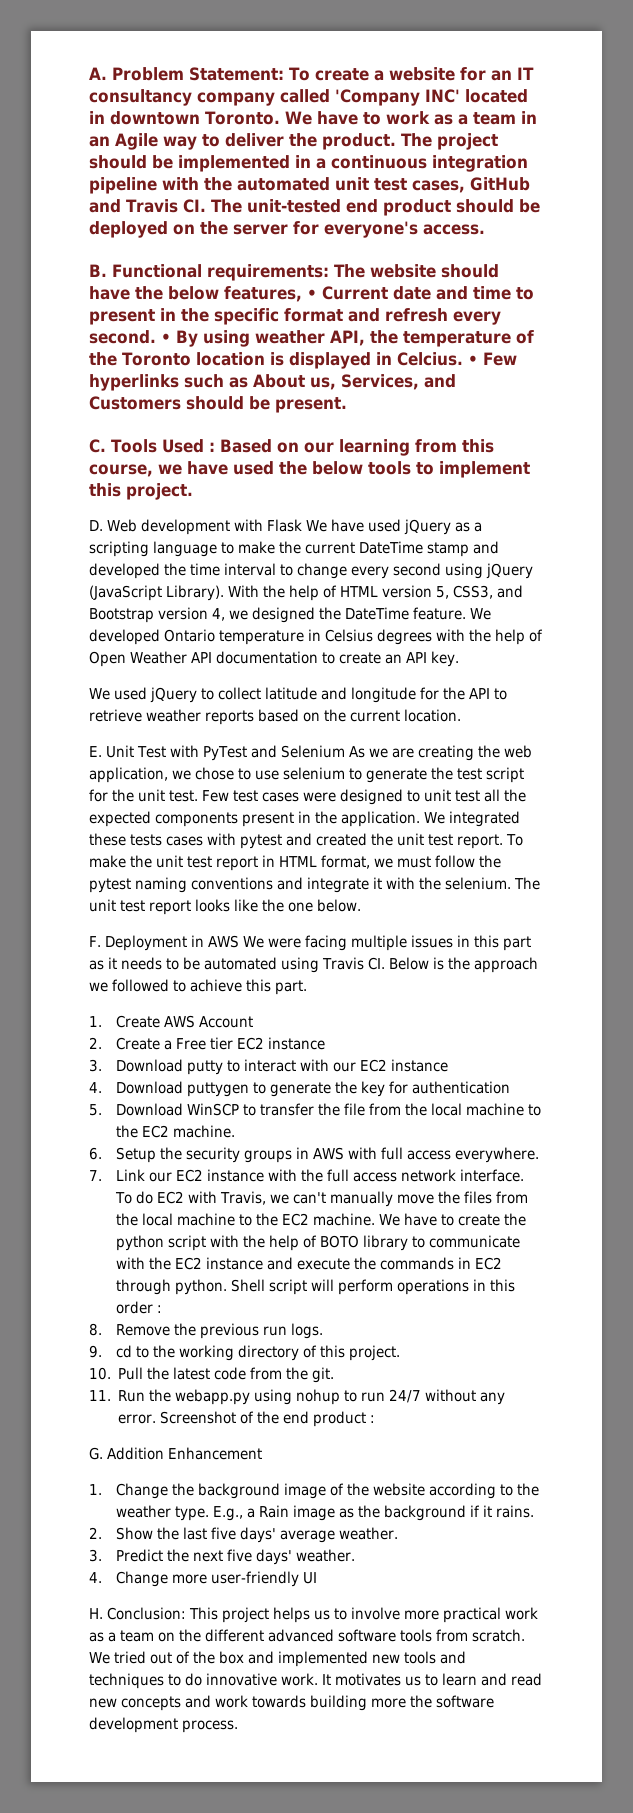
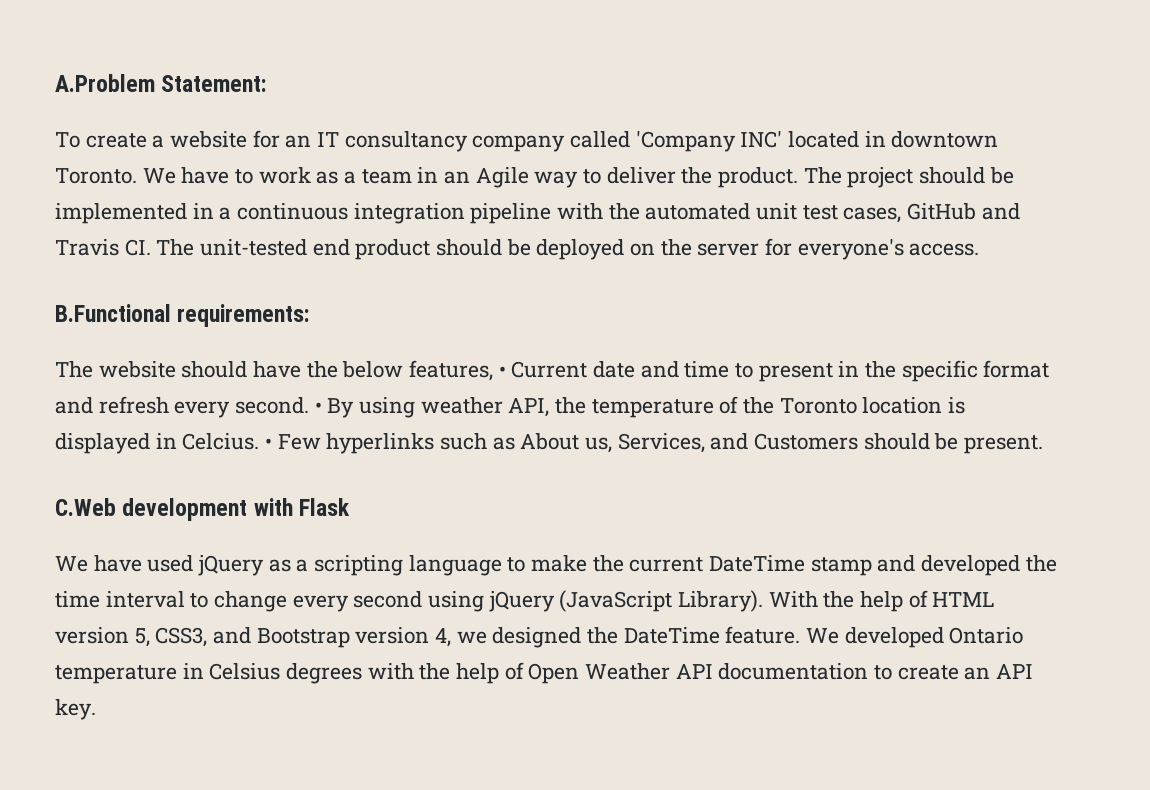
[89,67,184,81] A. Problem -> [55,74,155,92] A.Problem
(284, 74) none -> (267, 83) //
[89,264,202,278] B. Functional -> [55,304,171,322] B.Functional
(329, 272) none -> (310, 315) //
[89,439,494,456] [89,461,530,478] [89,483,193,500] [89,519,137,532] C. Tools Used : Based on our learning from this course, we have used the below tools to implement this project. // D. Web -> [55,498,116,516] C.Web
(302, 525) none -> (351, 507) //
[89,687,507,703] [89,709,461,725] [89,745,532,761] [89,767,524,783] [89,789,526,805] [89,811,520,827] [89,833,523,849] [89,855,501,871] [89,877,540,893] [89,899,361,915] [89,935,531,951] [89,957,538,973] [89,979,307,995] [89,1015,254,1028] [89,1037,326,1050] [89,1059,449,1075] [89,1081,511,1097] [89,1103,542,1116] [116,1125,236,1138] [89,1147,540,1163] [89,1169,525,1182] [115,1191,529,1207] [116,1213,527,1226] [116,1235,521,1251] [116,1257,503,1270] [116,1279,516,1295] [116,1301,163,1314] [89,1323,324,1339] [89,1345,401,1361] [89,1367,335,1383] [89,1389,506,1405] [118,1411,376,1427] [89,1447,262,1460] [89,1483,540,1499] [116,1505,535,1521] [89,1527,399,1543] [89,1549,356,1565] [89,1571,318,1587] [89,1607,538,1623] [89,1629,525,1642] [89,1651,466,1667] [89,1673,542,1689] [89,1695,494,1711] [89,1717,238,1733] // We used jQuery to collect latitude and longitude for the API to retrieve weather reports based on the current location. // E. Unit Test with PyTest and Selenium As we are creating the web application, we chose to use selenium to generate the test script for the unit test. Few test cases were designed to unit test all the expected components present in the application. We integrated these tests cases with pytest and created the unit test report. To make the unit test report in HTML format, we must follow the pytest naming conventions and integrate it with the selenium. The unit test report looks like the one below. // F. Deployment in AWS We were facing multiple issues in this part as it needs to be automated using Travis CI. Below is the approach we followed to achieve this part. // 1. Create AWS Account // 2. Create a Free tier EC2 instance // 3. Download putty to interact with our EC2 instance // 4. Download puttygen to generate the key for authentication // 5. Download WinSCP to transfer the file from the local machine to the EC2 machine. // 6. Setup the security groups in AWS with full access everywhere. // 7. Link our EC2 instance with the full access network interface. To do EC2 with Travis, we can't manually move the files from the local machine to the EC2 machine. We have to create the python script with the help of BOTO library to communicate with the EC2 instance and execute the commands in EC2 through python. Shell script will perform operations in this order : // 8. Remove the previous run logs. // 9. cd to the working directory of this project. // 10. Pull the latest code from the git. // 11. Run the webapp.py using nohup to run 24/7 without any error. Screenshot of the end product : // G. Addition Enhancement // 1. Change the background image of the website according to the weather type. E.g., a Rain image as the background if it rains. // 2. Show the last five days' average weather. // 3. Predict the next five days' weather. // 4. Change more user-friendly UI // H. Conclusion: This project helps us to involve more practical work as a team on the different advanced software tools from scratch. We tried out of the box and implemented new tools and techniques to do innovative work. It motivates us to learn and read new concepts and work towards building more the software development process. -> (96, 709) none

